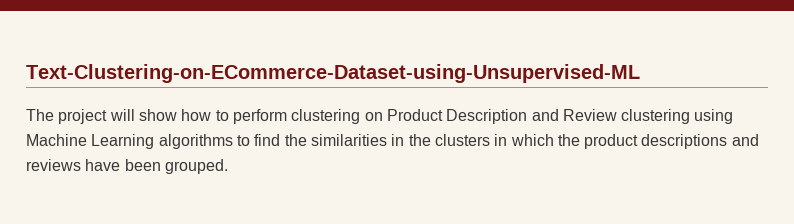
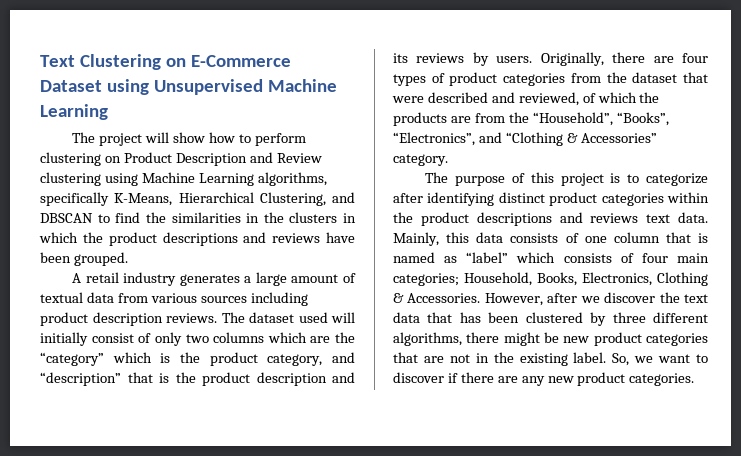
[26,64,640,83] Text-Clustering-on-ECommerce-Dataset-using-Unsupervised-ML -> [40,54,292,70] [40,79,338,95] [40,104,108,120] Text Clustering on E-Commerce Dataset using Unsupervised Machine Learning
[158,134,233,149] algorithms -> [257,172,327,186] [40,192,355,206] [40,213,93,223] algorithms, specifically K-Means, Hierarchical Clustering, and DBSCAN
(228, 166) none -> [72,272,356,286] [40,292,308,306] [40,312,355,326] [40,332,355,346] [40,352,355,366] [40,372,355,386] [393,52,708,66] [393,72,708,86] [392,92,660,106] [393,112,669,126] [393,132,657,146] [393,154,448,166] [425,172,708,186] [393,192,709,206] [393,212,708,226] [393,232,708,246] [393,252,709,263] [393,272,708,286] [393,292,709,306] [393,312,708,326] [393,332,708,346] [393,352,708,366] [393,372,695,386] // A retail industry generates a large amount of textual data from various sources including product description reviews. The dataset used will initially consist of only two columns which are the “category” which is the product category, and “description” that is the product description and its reviews by users. Originally, there are four types of product categories from the dataset that were described and reviewed, of which the products are from the “Household”, “Books”, “Electronics”, and “Clothing & Accessories” category. // The purpose of this project is to categorize after identifying distinct product categories within the product descriptions and reviews text data. Mainly, this data consists of one column that is named as “label” which consists of four main categories; Household, Books, Electronics, Clothing & Accessories. However, after we discover the text data that has been clustered by three different algorithms, there might be new product categories that are not in the existing label. So, we want to discover if there are any new product categories.

